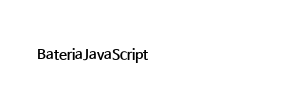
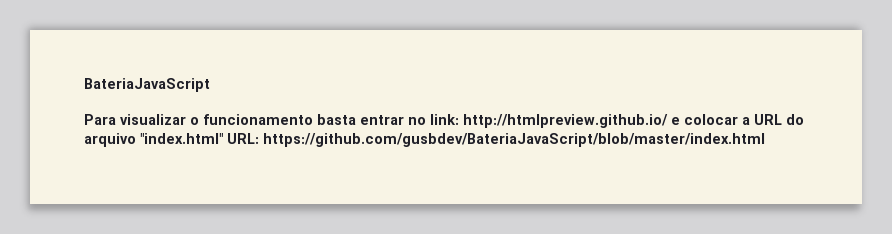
(148, 55) none -> [84,114,804,128] [84,133,765,147] // Para visualizar o funcionamento basta entrar no link: http://htmlpreview.github.io/ e colocar a URL do arquivo "index.html" URL: https://github.com/gusbdev/BateriaJavaScript/blob/master/index.html

